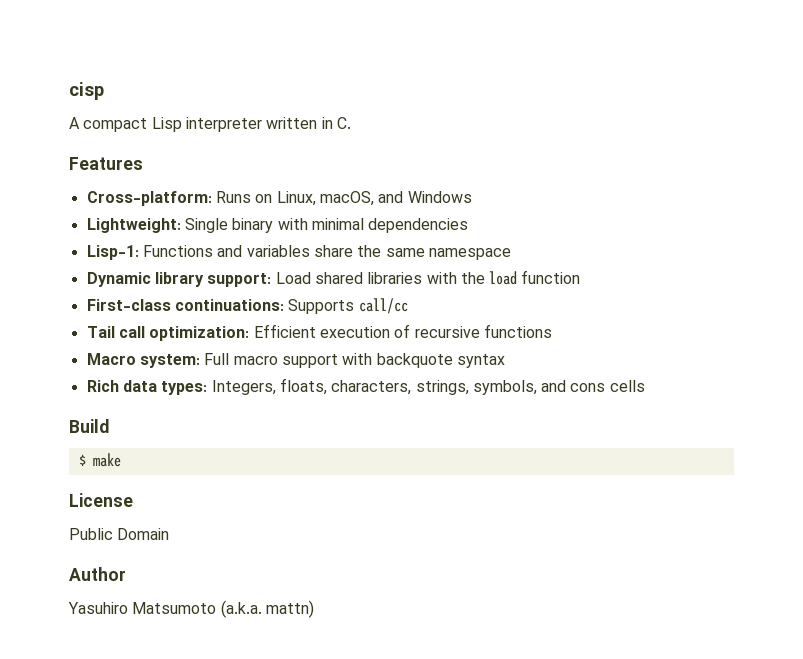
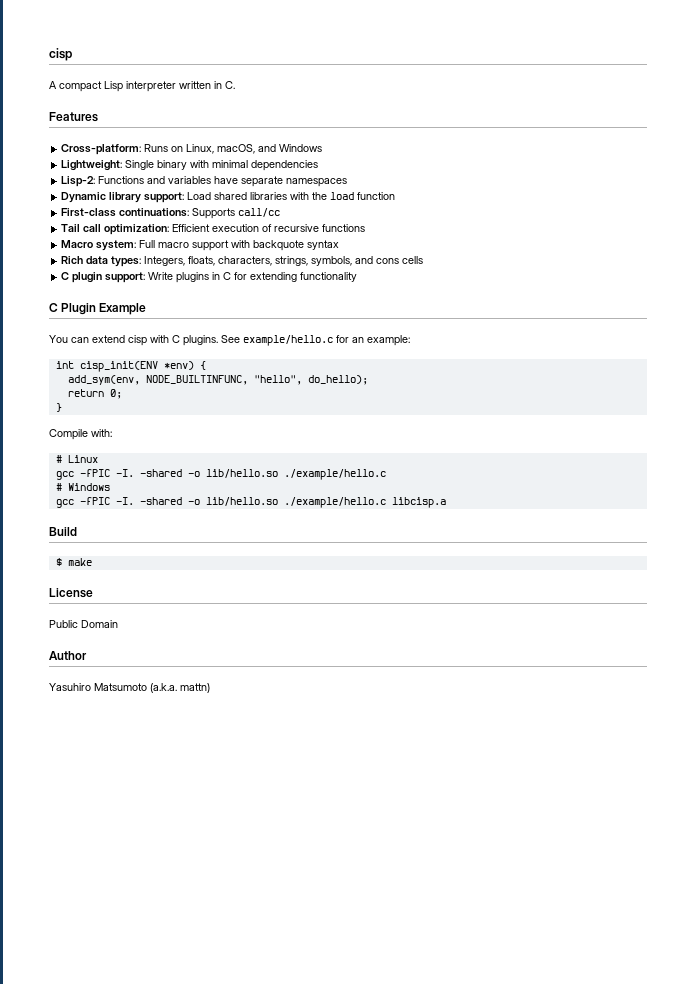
[86,245,139,260] Lisp-1: -> [61,176,96,187] Lisp-2:
[313,245,511,260] share the same namespace -> [214,176,348,187] have separate namespaces
(645, 386) none -> [61,272,358,283] [49,303,147,315] [49,335,410,346] [55,361,206,372] [67,375,368,385] [67,389,122,399] [55,403,62,412] [49,429,112,440] [55,455,98,463] [55,469,386,480] [55,483,110,491] [55,497,446,508] // C plugin support: Write plugins in C for extending functionality // C Plugin Example // You can extend cisp with C plugins. See example/hello.c for an example: // int cisp_init(ENV *env) { // add_sym(env, NODE_BUILTINFUNC, "hello", do_hello); // return 0; // } // Compile with: // # Linux // gcc -fPIC -I. -shared -o lib/hello.so ./example/hello.c // # Windows // gcc -fPIC -I. -shared -o lib/hello.so ./example/hello.c libcisp.a

